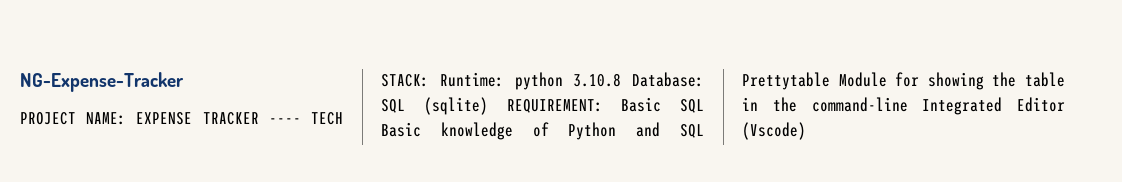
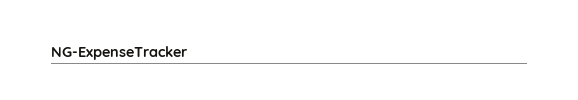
[20,72,184,92] [20,112,343,125] [381,72,704,90] [381,97,704,115] [381,122,704,140] [742,72,1065,90] [742,97,1065,115] [742,122,806,140] NG-Expense-Tracker // PROJECT NAME: EXPENSE TRACKER ---- TECH STACK: Runtime: python 3.10.8 Database: SQL (sqlite) REQUIREMENT: Basic SQL Basic knowledge of Python and SQL Prettytable Module for showing the table in the command-line Integrated Editor (Vscode) -> [51,46,187,60] NG-ExpenseTracker

